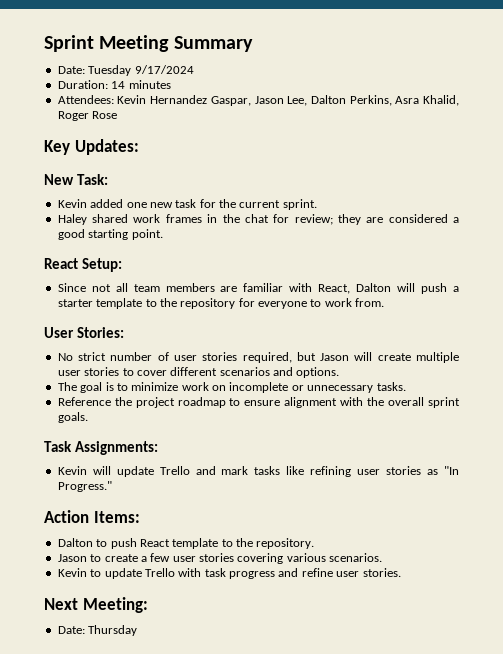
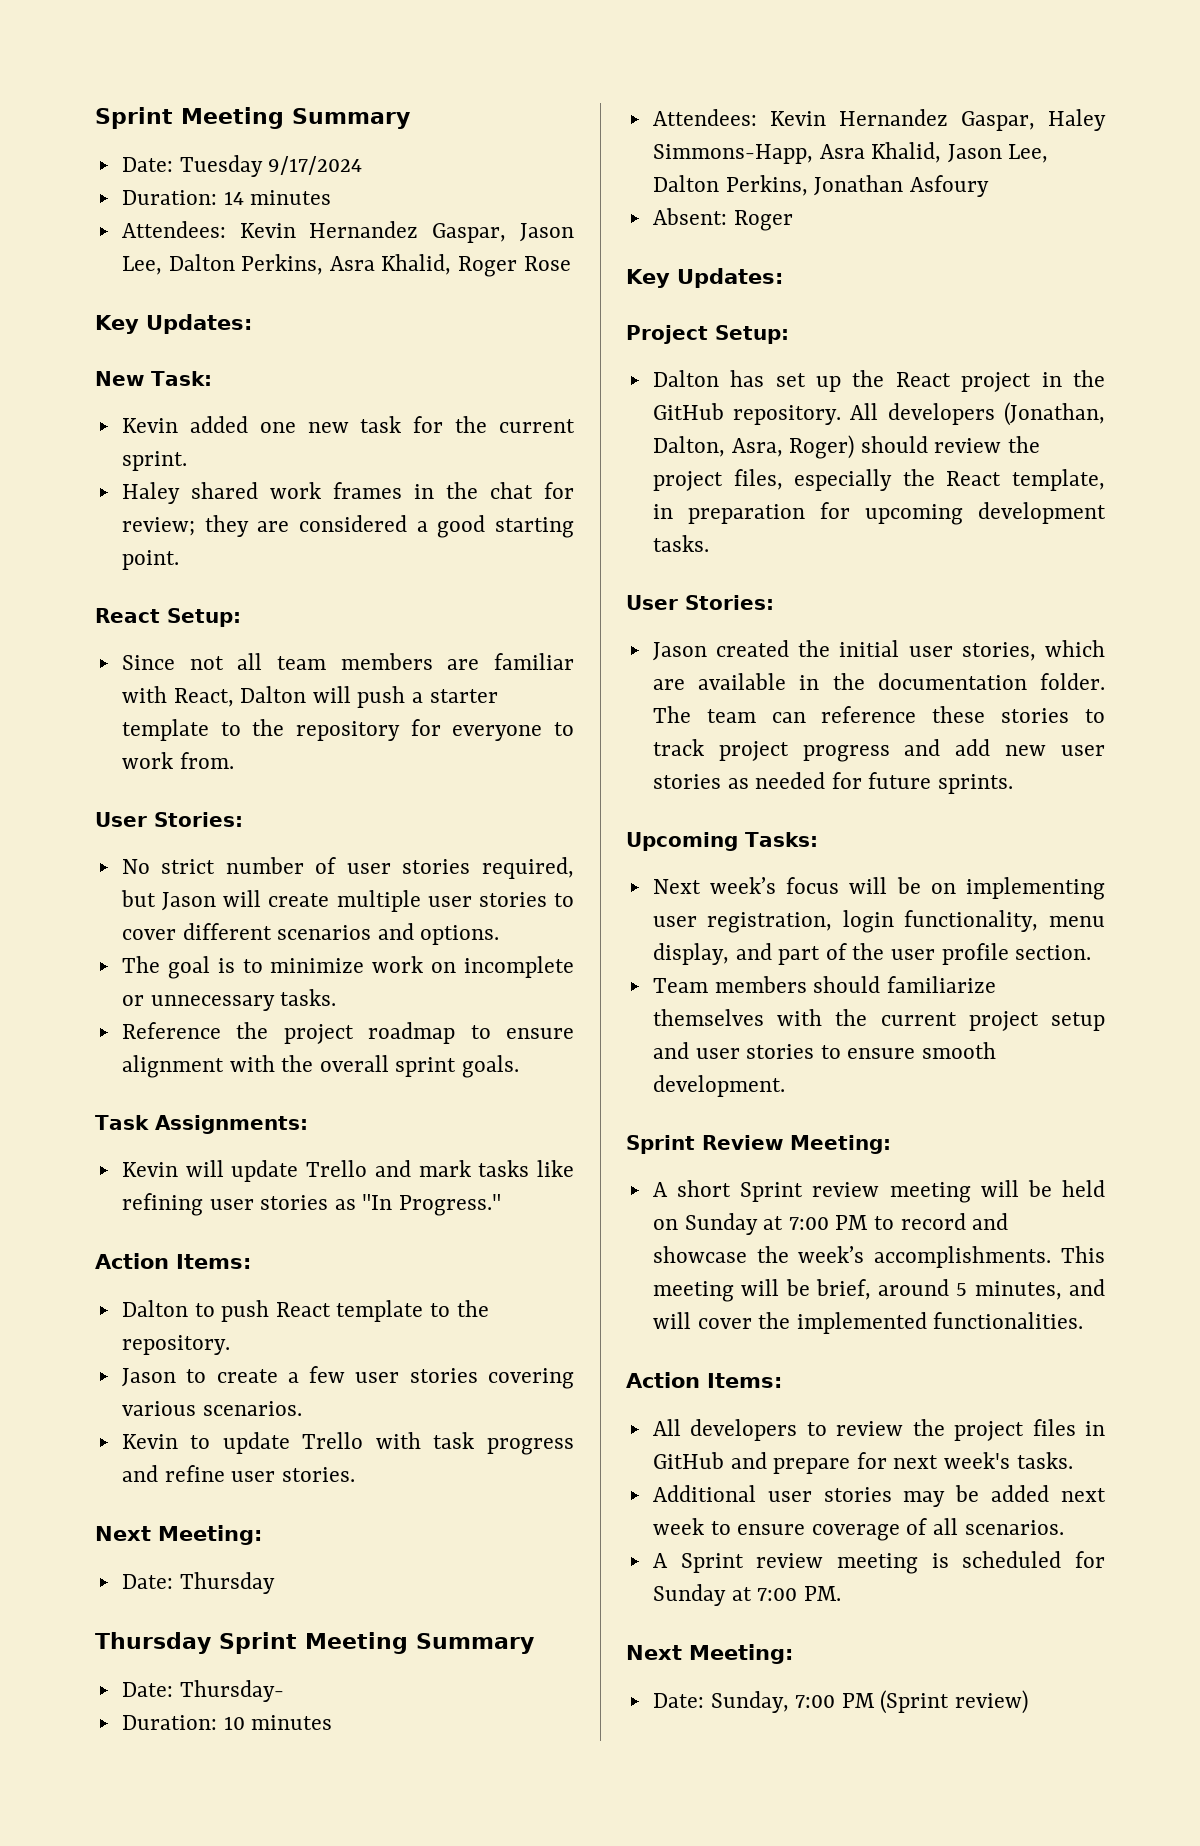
(138, 630) none -> [95,1632,534,1654] [121,1680,284,1702] [121,1715,333,1730] [652,109,1106,131] [652,142,1049,164] [652,175,989,197] [652,208,793,231] [626,268,783,288] [626,325,789,344] [652,370,1105,392] [652,402,1105,426] [652,435,1041,459] [652,469,1105,491] [652,502,1106,525] [652,535,709,552] [626,595,774,610] [652,640,1105,661] [652,673,1105,690] [652,706,1105,723] [652,739,1105,762] [652,772,1014,794] [626,832,818,851] [652,877,1105,900] [652,910,1105,933] [652,943,1092,965] [652,976,996,993] [652,1009,1105,1031] [652,1042,997,1059] [652,1075,785,1097] [626,1135,891,1154] [652,1180,1105,1203] [652,1213,1009,1235] [652,1246,1105,1268] [652,1279,1105,1302] [652,1312,1084,1334] [626,1372,782,1388] [652,1419,1105,1441] [652,1452,1073,1474] [652,1485,1106,1507] [652,1518,1064,1541] [652,1551,1105,1574] [652,1584,841,1606] [626,1644,793,1664] [652,1690,1029,1714] // Thursday Sprint Meeting Summary // Date: Thursday- // Duration: 10 minutes // Attendees: Kevin Hernandez Gaspar, Haley Simmons-Happ, Asra Khalid, Jason Lee, Dalton Perkins, Jonathan Asfoury // Absent: Roger // Key Updates: // Project Setup: // Dalton has set up the React project in the GitHub repository. All developers (Jonathan, Dalton, Asra, Roger) should review the project files, especially the React template, in preparation for upcoming development tasks. // User Stories: // Jason created the initial user stories, which are available in the documentation folder. The team can reference these stories to track project progress and add new user stories as needed for future sprints. // Upcoming Tasks: // Next week’s focus will be on implementing user registration, login functionality, menu display, and part of the user profile section. // Team members should familiarize themselves with the current project setup and user stories to ensure smooth development. // Sprint Review Meeting: // A short Sprint review meeting will be held on Sunday at 7:00 PM to record and showcase the week’s accomplishments. This meeting will be brief, around 5 minutes, and will cover the implemented functionalities. // Action Items: // All developers to review the project files in GitHub and prepare for next week's tasks. // Additional user stories may be added next week to ensure coverage of all scenarios. // A Sprint review meeting is scheduled for Sunday at 7:00 PM. // Next Meeting: // Date: Sunday, 7:00 PM (Sprint review)

